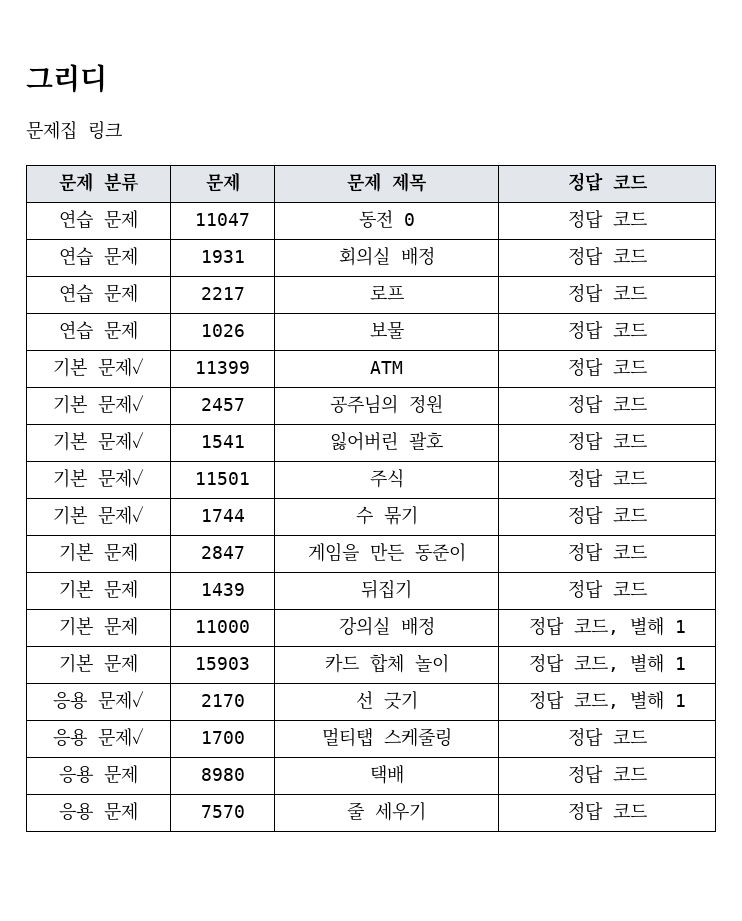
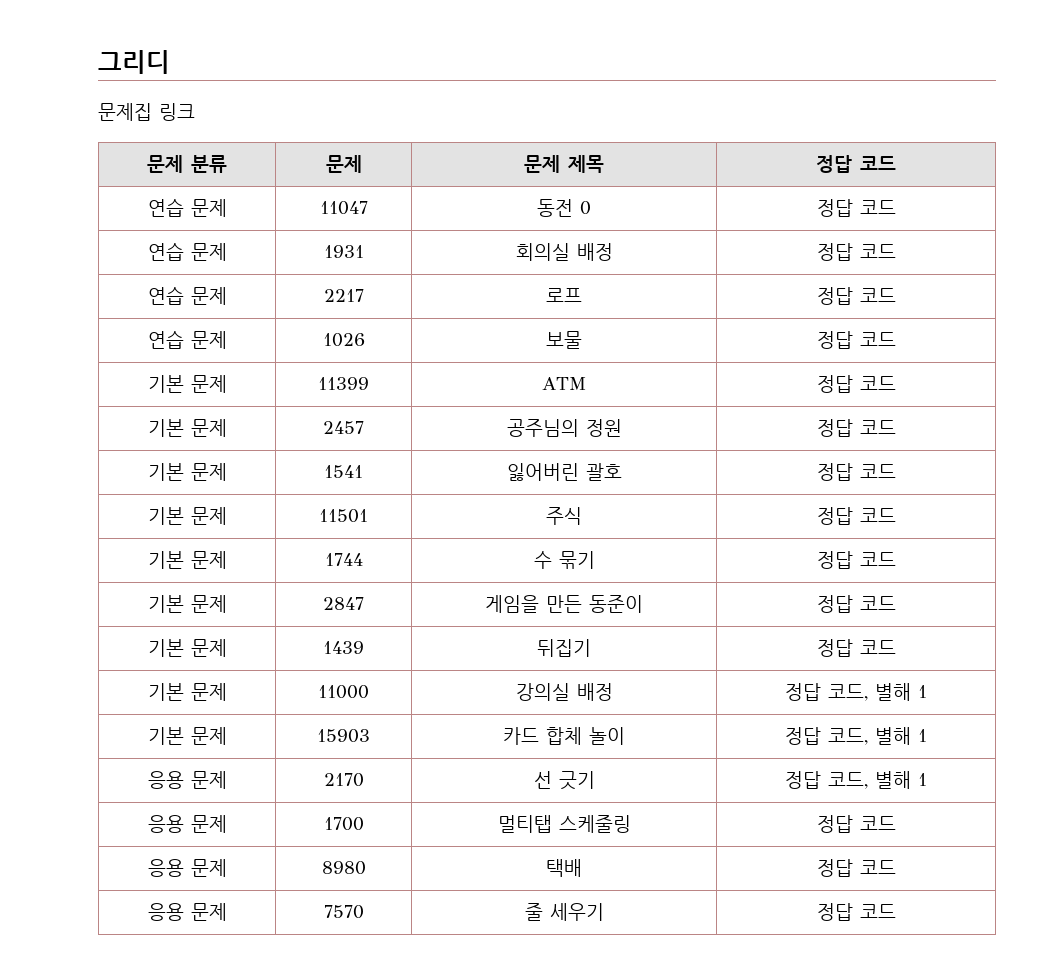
[98,358,144,377] 문제✓ -> [190,375,227,393] 문제
[98,395,144,414] 문제✓ -> [190,419,227,437] 문제
[98,432,144,451] 문제✓ -> [190,463,227,481] 문제
[98,469,144,488] 문제✓ -> [190,507,227,525] 문제
[98,506,144,525] 문제✓ -> [190,551,227,569] 문제
[98,691,144,710] 문제✓ -> [190,771,227,789] 문제
[98,728,144,747] 문제✓ -> [190,815,227,833] 문제

